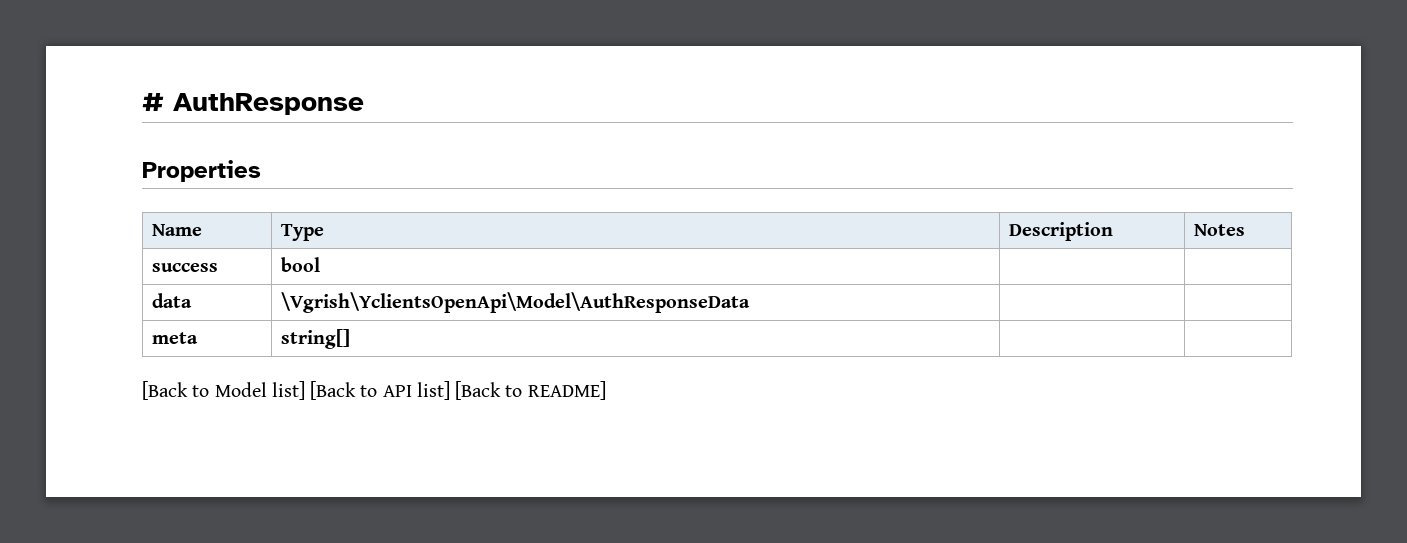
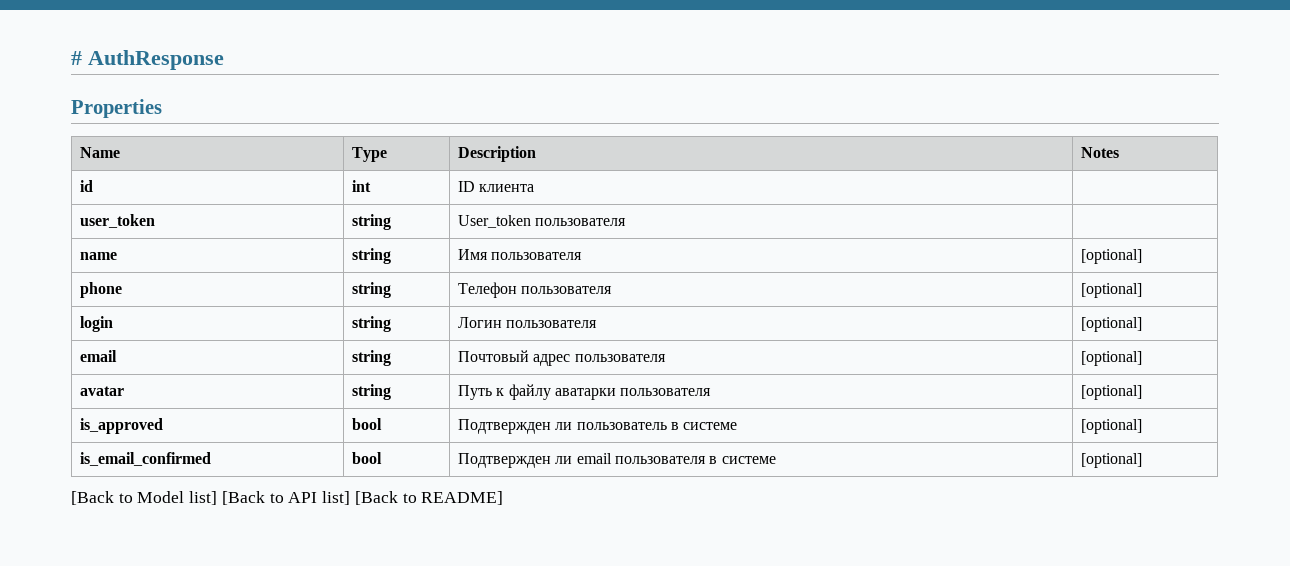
[151,263,218,272] [280,257,320,272] [151,293,192,308] [280,292,750,313] [151,332,198,344] [280,329,350,349] success | bool | | // data | \Vgrish\YclientsOpenApi\Model\AuthResponseData | | // meta | string[] | | -> [79,180,93,192] [351,180,371,192] [457,181,535,192] [79,214,155,228] [351,214,391,230] [457,215,627,228] [79,252,117,260] [351,248,391,264] [457,249,583,260] [1080,249,1142,264] [79,282,122,298] [351,282,391,298] [457,282,613,298] [1080,283,1142,298] [79,316,113,332] [351,316,391,332] [457,317,598,328] [1080,317,1142,332] [79,350,117,362] [351,350,391,366] [457,350,666,366] [1080,351,1142,366] [79,386,124,396] [351,384,391,400] [457,384,712,400] [1080,385,1142,400] [79,418,163,434] [351,418,382,430] [457,419,738,434] [1080,419,1142,434] [79,452,211,466] [351,452,382,464] [457,453,776,468] [1080,453,1142,468] id | int | ID клиента | // user_token | string | User_token пользователя | // name | string | Имя пользователя | [optional] // phone | string | Телефон пользователя | [optional] // login | string | Логин пользователя | [optional] // email | string | Почтовый адрес пользователя | [optional] // avatar | string | Путь к файлу аватарки пользователя | [optional] // is_approved | bool | Подтвержден ли пользователь в системе | [optional] // is_email_confirmed | bool | Подтвержден ли email пользователя в системе | [optional]

